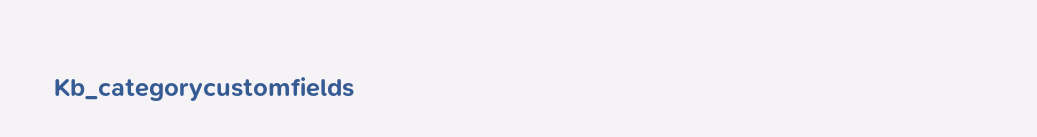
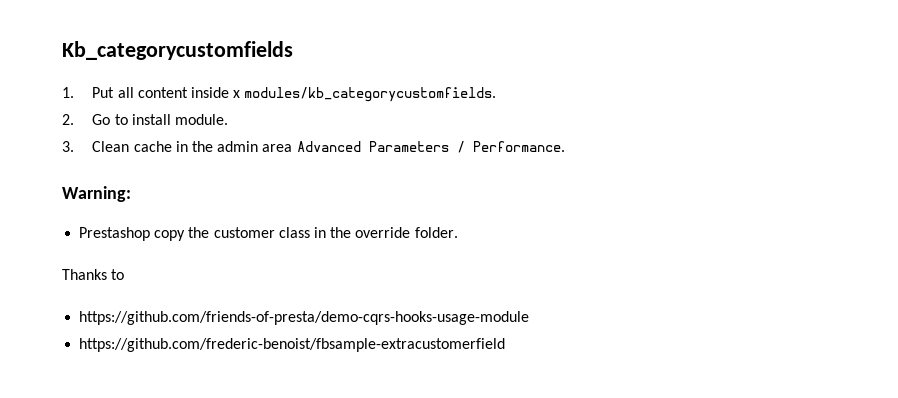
(354, 89) none -> [62,87,497,102] [62,114,228,125] [62,141,565,153] [62,186,131,202] [79,227,458,241] [62,269,125,280] [79,311,530,325] [79,338,506,352] // 1. Put all content inside x modules/kb_categorycustomfields. // 2. Go to install module. // 3. Clean cache in the admin area Advanced Parameters / Performance. // Warning: // Prestashop copy the customer class in the override folder. // Thanks to // https://github.com/friends-of-presta/demo-cqrs-hooks-usage-module // https://github.com/frederic-benoist/fbsample-extracustomerfield

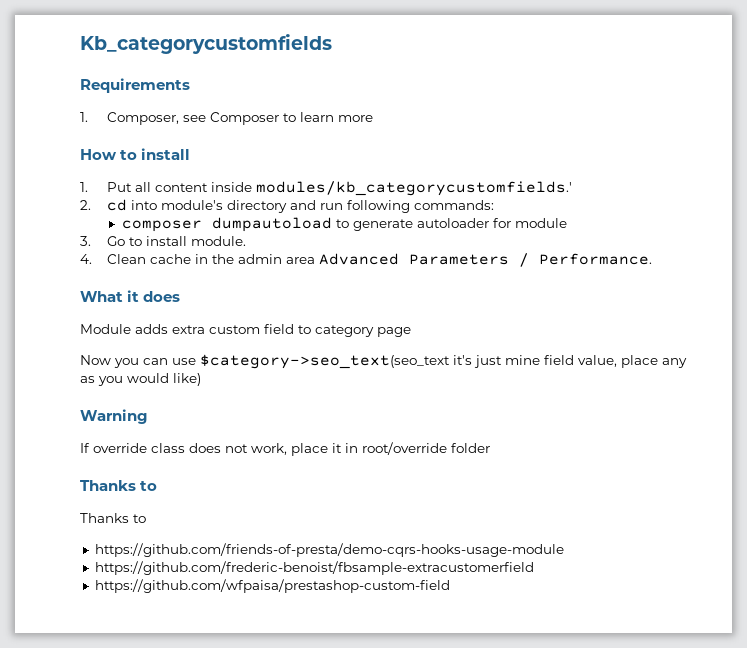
(293, 50) none -> [80,78,190,93] [80,112,373,125] [80,148,191,160] // Requirements // 1. Composer, see Composer to learn more // How to install
[233,87,497,102] [62,114,74,125] x modules/kb_categorycustomfields. // 2. -> [255,181,572,196] [80,199,494,213] [121,217,567,232] [80,236,91,246] modules/kb_categorycustomfields.' // 2. cd into module's directory and run following commands: // composer dumpautoload to generate autoloader for module // 3.
[62,141,74,152] 3. -> [80,254,92,264] 4.
[62,186,131,202] [79,227,458,241] Warning: // Prestashop copy the customer class in the override folder. -> [80,290,181,302] [80,324,411,337] [80,354,687,369] [80,373,201,386] [80,409,148,424] [80,442,490,456] [80,480,158,491] What it does // Module adds extra custom field to category page // Now you can use $category->seo_text(seo_text it's just mine field value, place any as you would like) // Warning // If override class does not work, place it in root/override folder // Thanks to
(506, 345) none -> [94,579,450,593] // https://github.com/wfpaisa/prestashop-custom-field

